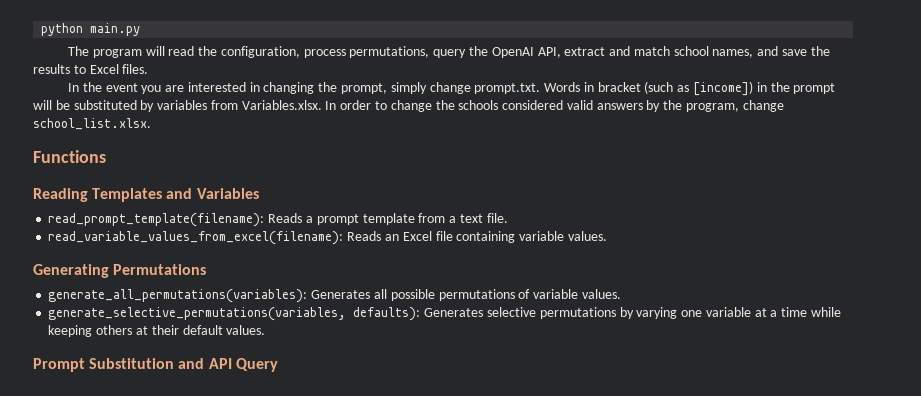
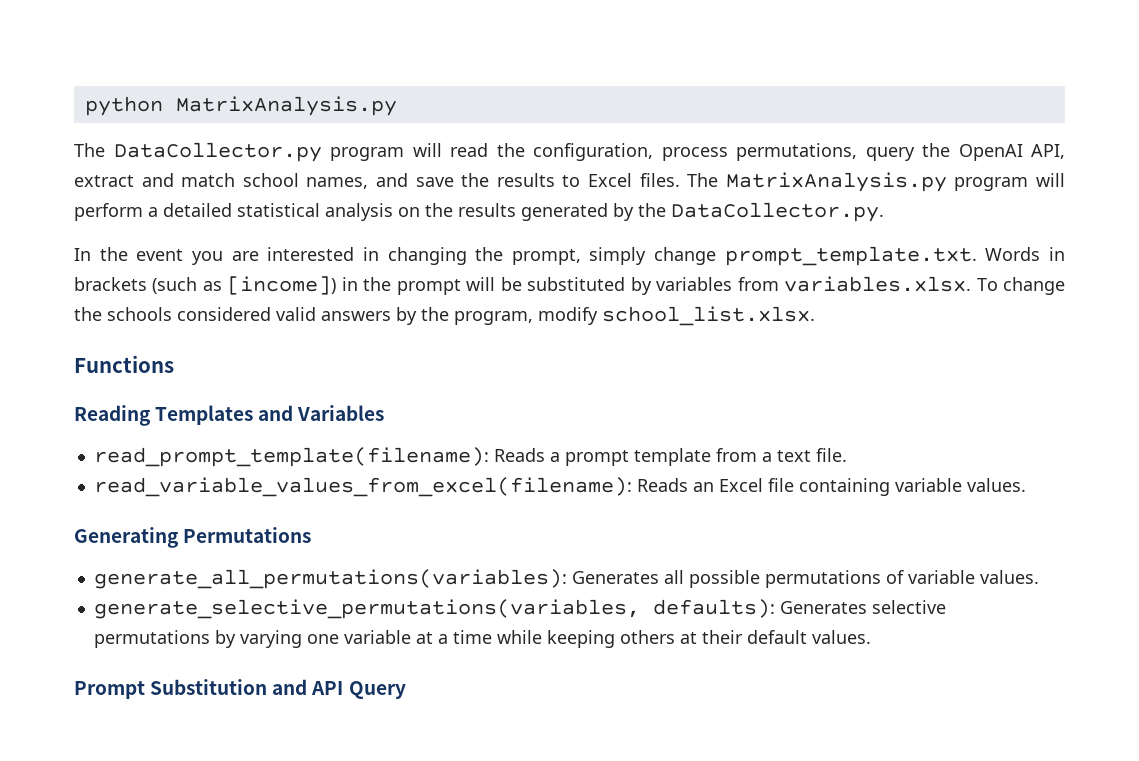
[90,23,141,36] [67,46,89,56] main.py // The -> [175,96,397,116] [74,142,322,162] MatrixAnalysis.py // The DataCollector.py
(149, 69) none -> [687,172,1066,192] [74,202,884,222] The MatrixAnalysis.py program will perform a detailed statistical analysis on the results generated by the DataCollector.py.
[474,83,541,94] prompt.txt. -> [724,246,977,266] prompt_template.txt.
[597,82,641,92] bracket -> [74,277,147,291] brackets
[241,100,388,110] Variables.xlsx. In order to -> [784,276,998,292] variables.xlsx. To
[742,100,784,112] change -> [538,307,598,325] modify

